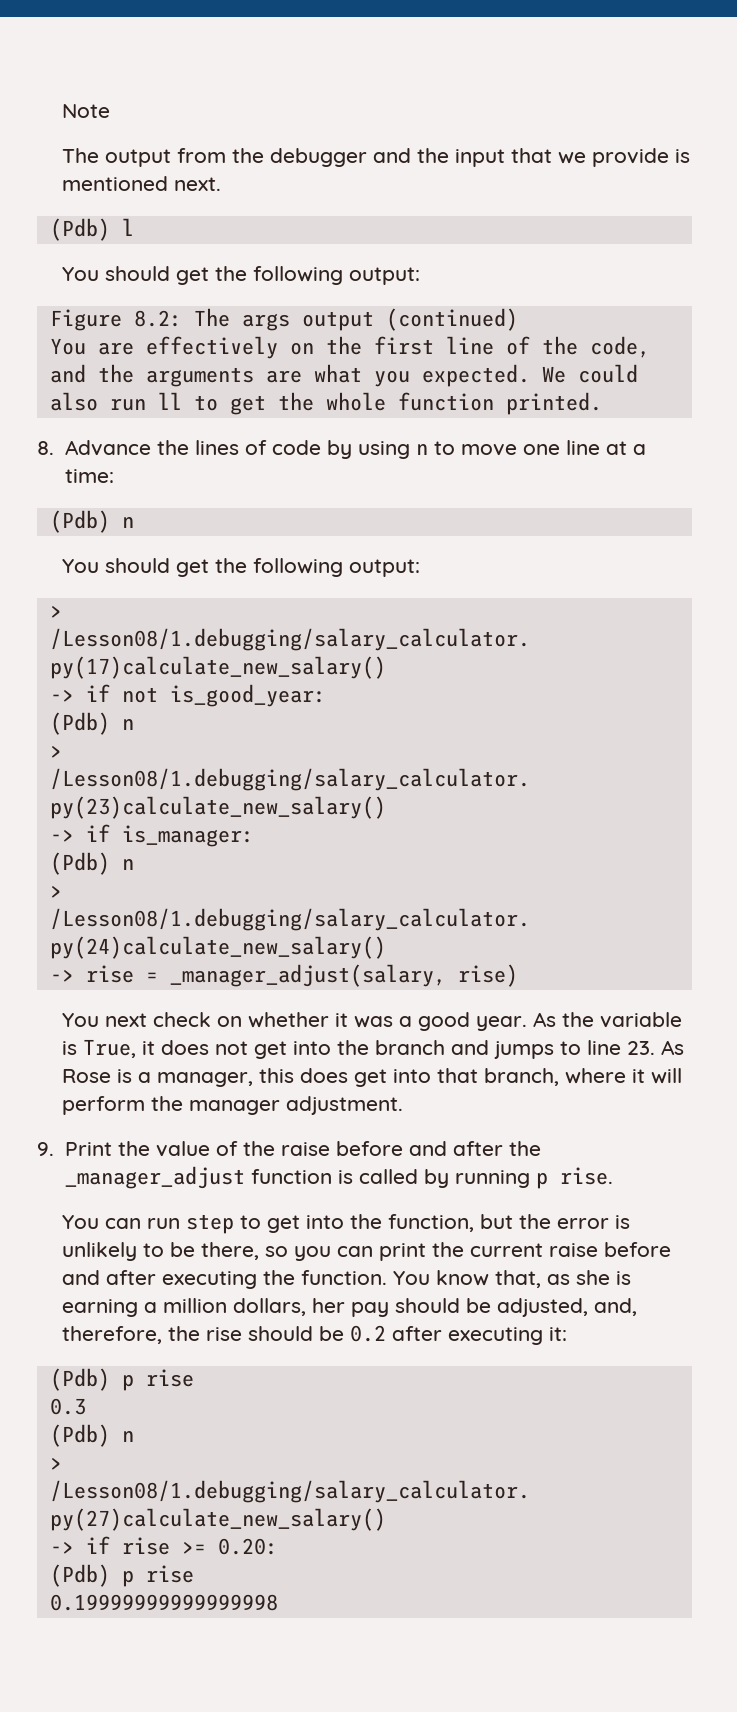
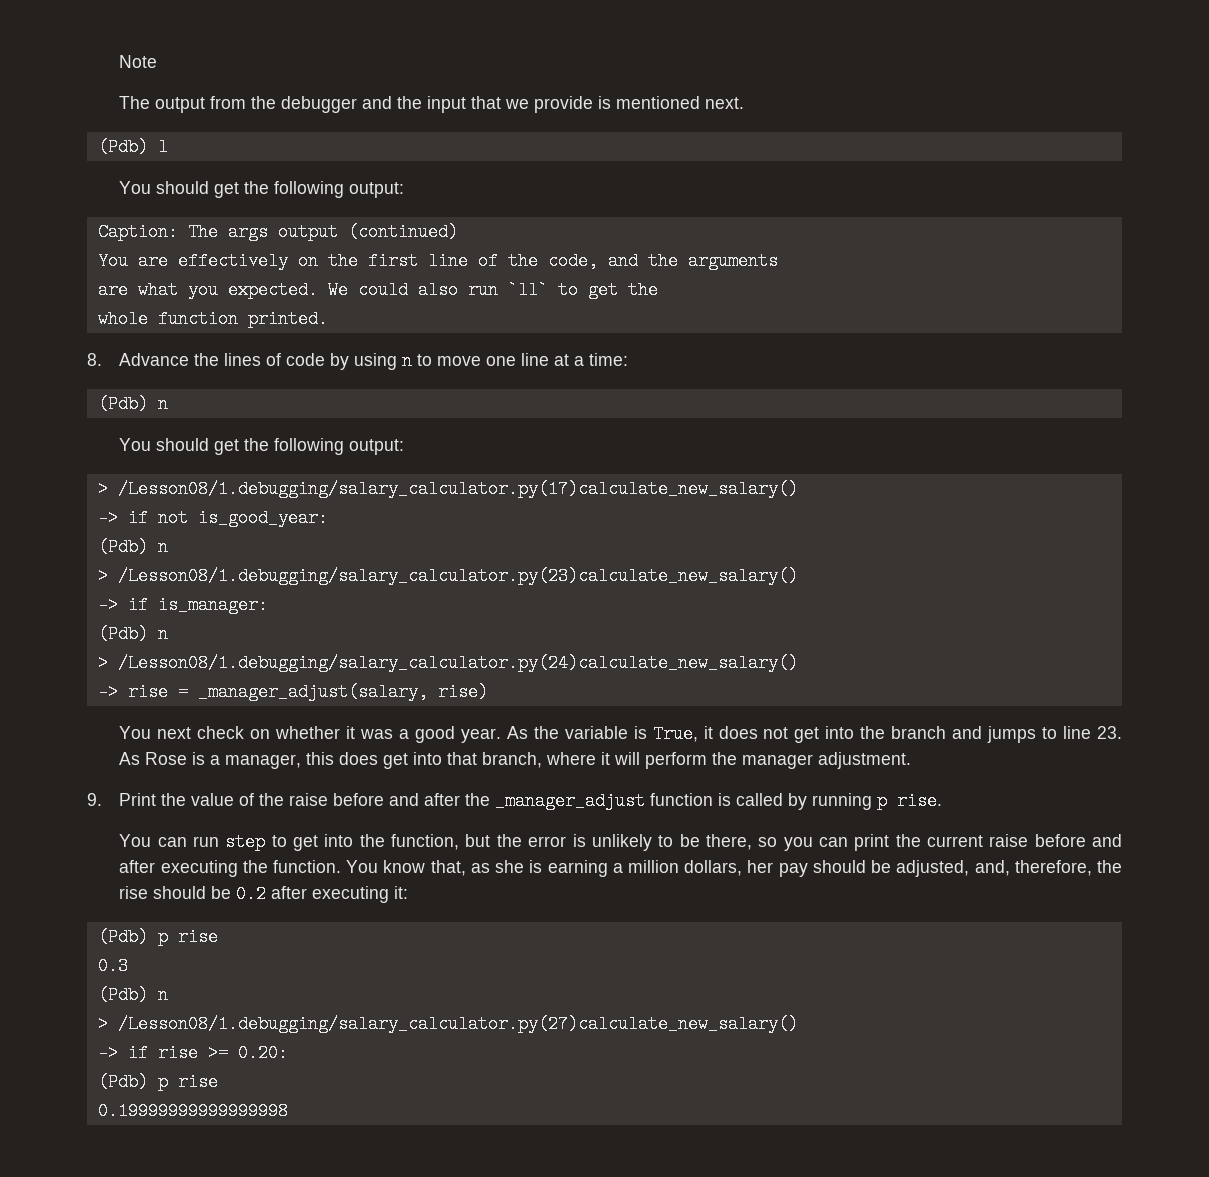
[49,309,182,331] Figure 8.2: -> [97,223,178,241] Caption:
(254, 377) none -> (778, 261) //
[157,392,182,410] ll -> [507,281,548,299] `ll`
(314, 401) none -> (658, 290) //

